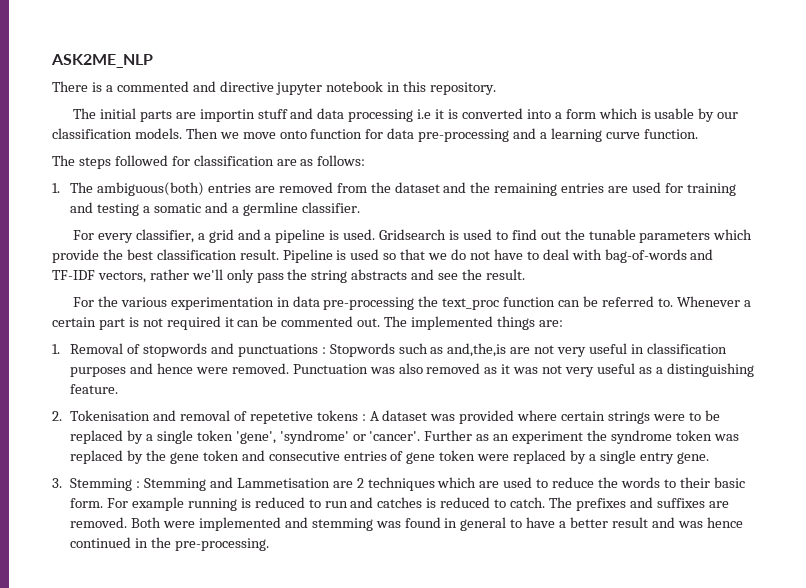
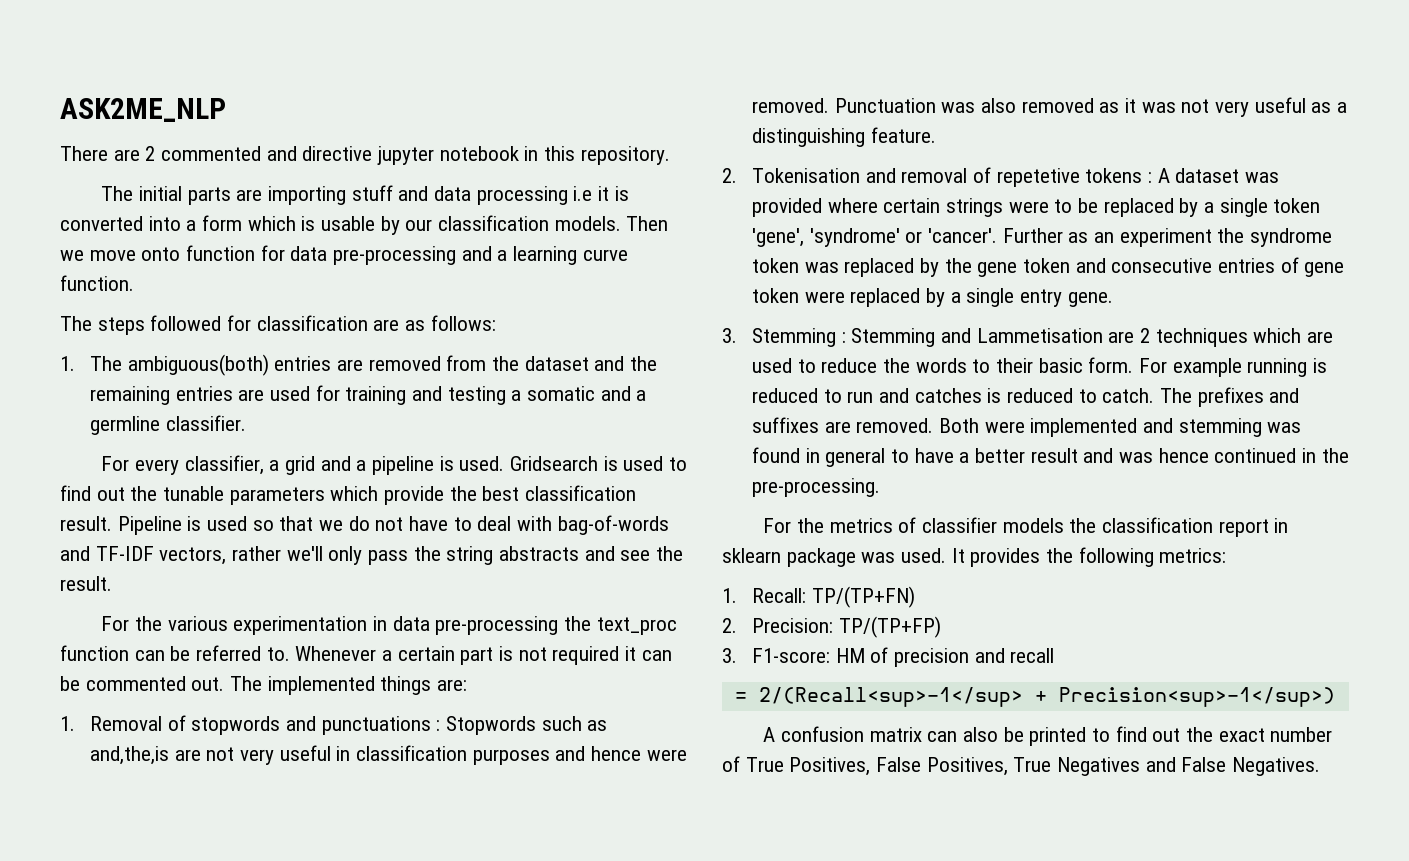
[91,82,113,92] is a -> [113,146,156,161] are 2
[199,109,255,122] importin -> [267,186,346,205] importing
(269, 544) none -> [763,517,1289,537] [722,547,1227,567] [722,586,915,608] [722,616,941,638] [722,647,1055,667] [734,687,1335,707] [763,726,1333,746] [722,756,1321,776] // For the metrics of classifier models the classification report in sklearn package was used. It provides the following metrics: // 1. Recall: TP/(TP+FN) // 2. Precision: TP/(TP+FP) // 3. F1-score: HM of precision and recall // = 2/(Recall<sup>-1</sup> + Precision<sup>-1</sup>) // A confusion matrix can also be printed to find out the exact number of True Positives, False Positives, True Negatives and False Negatives.

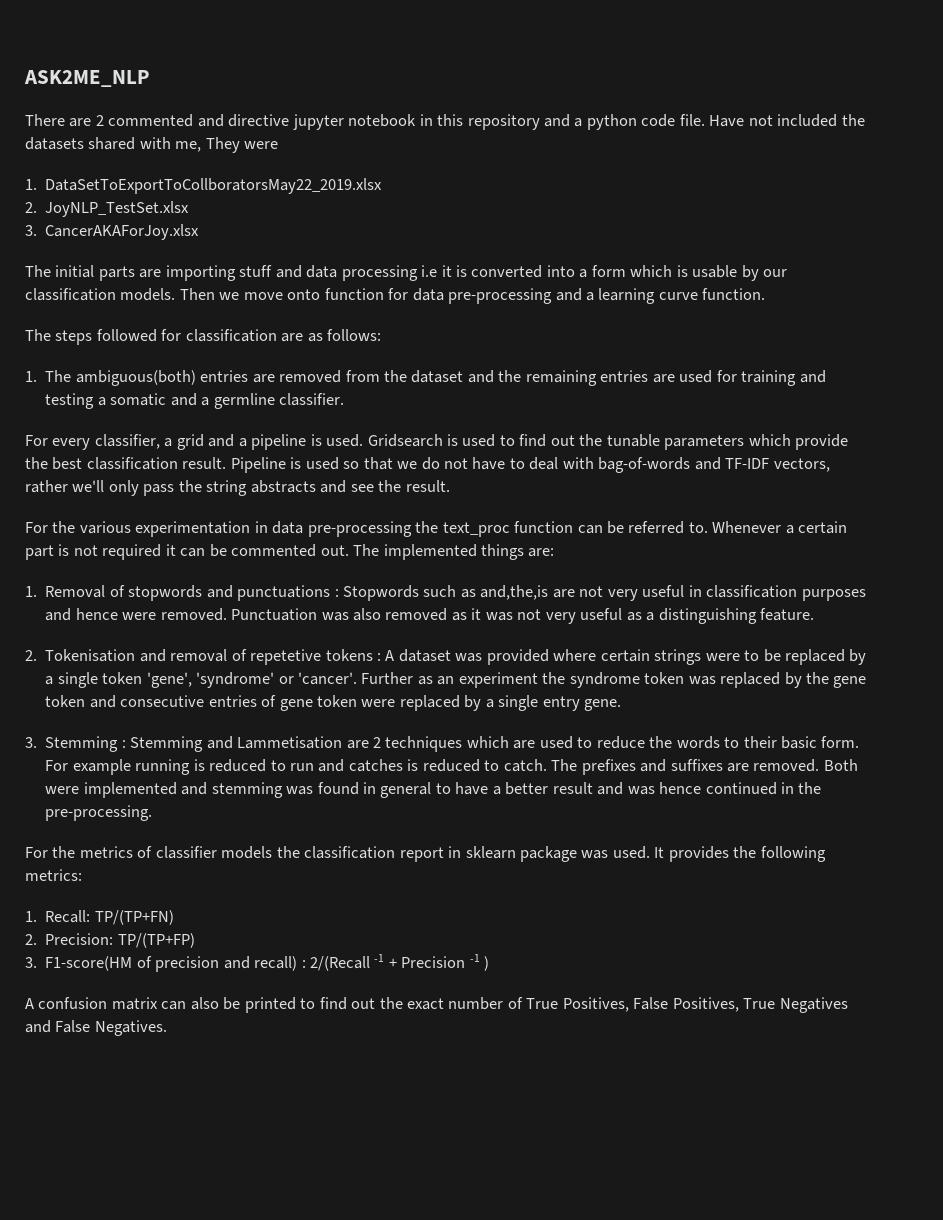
[580,146,670,165] repository. -> [467,114,865,130] [25,137,279,153] [25,178,383,194] [25,201,190,217] [25,224,200,240] repository and a python code file. Have not included the datasets shared with me, They were // 1. DataSetToExportToCollboratorsMay22_2019.xlsx // 2. JoyNLP_TestSet.xlsx // 3. CancerAKAForJoy.xlsx
[752,648,865,663] F1-score: HM -> [45,956,133,971] F1-score(HM
[1010,648,1055,663] [734,687,1335,707] recall // = 2/(Recall<sup>-1</sup> + Precision<sup>-1</sup>) -> [254,954,490,971] recall) : 2/(Recall -1 + Precision -1 )

